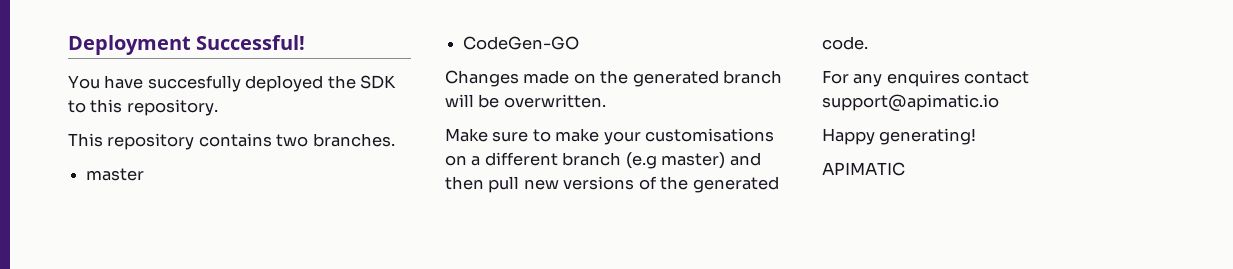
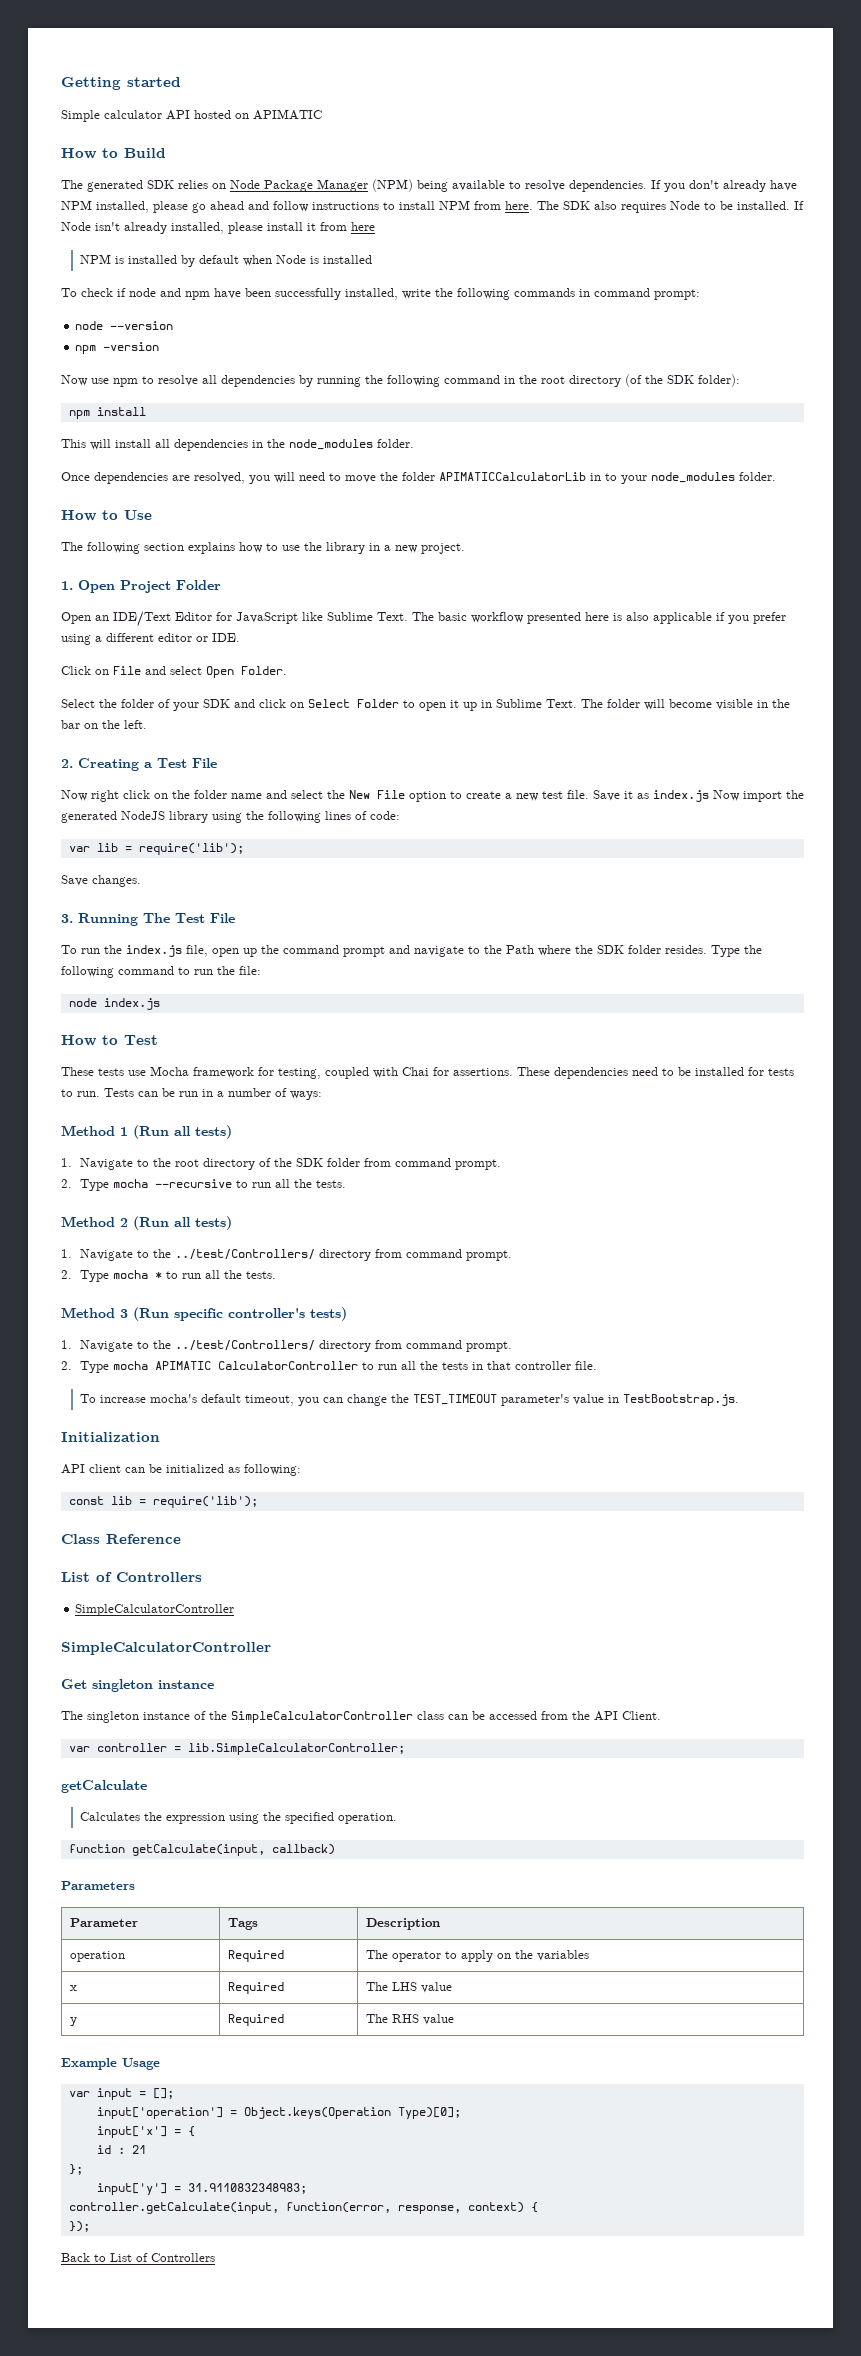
[68,35,306,55] [68,75,397,92] [68,99,218,116] [68,133,395,150] [86,168,145,181] [463,36,580,50] [445,70,783,87] [445,94,606,108] [445,128,775,145] [445,152,761,169] [445,176,779,193] [822,36,868,50] [822,70,1030,87] [822,94,999,112] [822,128,977,145] [822,162,905,176] Deployment Successful! // You have succesfully deployed the SDK to this repository. // This repository contains two branches. // master // CodeGen-GO // Changes made on the generated branch will be overwritten. // Make sure to make your customisations on a different branch (e.g master) and then pull new versions of the generated code. // For any enquires contact support@apimatic.io // Happy generating! // APIMATIC -> [61,77,181,90] [61,109,322,122] [61,148,166,159] [61,179,797,192] [61,200,804,213] [61,222,375,234] [80,254,373,267] [61,288,700,300] [75,321,174,330] [75,342,160,354] [61,374,740,387] [68,407,146,419] [61,439,414,451] [61,472,776,484] [61,510,152,521] [61,542,465,554] [61,580,221,593] [61,611,786,627] [61,633,240,645] [61,666,287,678] [61,699,790,711] [61,720,147,729] [61,758,217,771] [61,790,804,802] [61,811,400,823] [68,843,244,855] [61,875,141,887] [61,913,235,926] [61,945,762,957] [61,966,261,978] [68,998,160,1010] [61,1035,158,1046] [61,1066,794,1079] [61,1088,322,1100] [61,1125,232,1139] [61,1158,502,1170] [61,1179,347,1191] [61,1216,232,1230] [61,1249,513,1261] [61,1270,277,1282] [61,1307,347,1321] [61,1340,513,1352] [61,1361,598,1373] [80,1394,740,1406] [61,1432,160,1442] [61,1464,301,1476] [68,1496,258,1508] [61,1534,181,1544] [61,1572,202,1582] [75,1604,235,1616] [61,1642,271,1655] [61,1679,214,1692] [61,1711,661,1723] [68,1743,405,1755] [61,1780,147,1793] [80,1812,398,1824] [68,1844,335,1856] [61,1881,135,1890] [70,1918,139,1927] [228,1918,259,1930] [366,1918,441,1930] [70,1951,126,1962] [228,1950,285,1962] [366,1950,590,1962] [70,1985,78,1991] [228,1982,285,1994] [366,1982,453,1993] [70,2017,78,2026] [228,2014,285,2026] [366,2014,455,2025] [61,2058,160,2070] [68,2088,174,2100] [96,2107,461,2119] [96,2126,195,2138] [96,2145,146,2154] [68,2164,83,2175] [96,2183,307,2195] [68,2202,538,2214] [68,2221,90,2232] [61,2253,215,2262] Getting started // Simple calculator API hosted on APIMATIC // How to Build // The generated SDK relies on Node Package Manager (NPM) being available to resolve dependencies. If you don't already have NPM installed, please go ahead and follow instructions to install NPM from here. The SDK also requires Node to be installed. If Node isn't already installed, please install it from here // NPM is installed by default when Node is installed // To check if node and npm have been successfully installed, write the following commands in command prompt: // node --version // npm -version // Now use npm to resolve all dependencies by running the following command in the root directory (of the SDK folder): // npm install // This will install all dependencies in the node_modules folder. // Once dependencies are resolved, you will need to move the folder APIMATICCalculatorLib in to your node_modules folder. // How to Use // The following section explains how to use the library in a new project. // 1. Open Project Folder // Open an IDE/Text Editor for JavaScript like Sublime Text. The basic workflow presented here is also applicable if you prefer using a different editor or IDE. // Click on File and select Open Folder. // Select the folder of your SDK and click on Select Folder to open it up in Sublime Text. The folder will become visible in the bar on the left. // 2. Creating a Test File // Now right click on the folder name and select the New File option to create a new test file. Save it as index.js Now import the generated NodeJS library using the following lines of code: // var lib = require('lib'); // Save changes. // 3. Running The Test File // To run the index.js file, open up the command prompt and navigate to the Path where the SDK folder resides. Type the following command to run the file: // node index.js // How to Test // These tests use Mocha framework for testing, coupled with Chai for assertions. These dependencies need to be installed for tests to run. Tests can be run in a number of ways: // Method 1 (Run all tests) // 1. Navigate to the root directory of the SDK folder from command prompt. // 2. Type mocha --recursive to run all the tests. // Method 2 (Run all tests) // 1. Navigate to the ../test/Controllers/ directory from command prompt. // 2. Type mocha * to run all the tests. // Method 3 (Run specific controller's tests) // 1. Navigate to the ../test/Controllers/ directory from command prompt. // 2. Type mocha APIMATIC CalculatorController to run all the tests in that controller file. // To increase mocha's default timeout, you can change the TEST_TIMEOUT parameter's value in TestBootstrap.js. // Initialization // API client can be initialized as following: // const lib = require('lib'); // Class Reference // List of Controllers // SimpleCalculatorController // SimpleCalculatorController // Get singleton instance // The singleton instance of the SimpleCalculatorController class can be accessed from the API Client. // var controller = lib.SimpleCalculatorController; // getCalculate // Calculates the expression using the specified operation. // function getCalculate(input, callback) // Parameters // Parameter | Tags | Description // operation | Required | The operator to apply on the variables // x | Required | The LHS value // y | Required | The RHS value // Example Usage // var input = []; // input['operation'] = Object.keys(Operation Type)[0]; // input['x'] = { // id : 21 // }; // input['y'] = 31.9110832348983; // controller.getCalculate(input, function(error, response, context) { // }); // Back to List of Controllers

